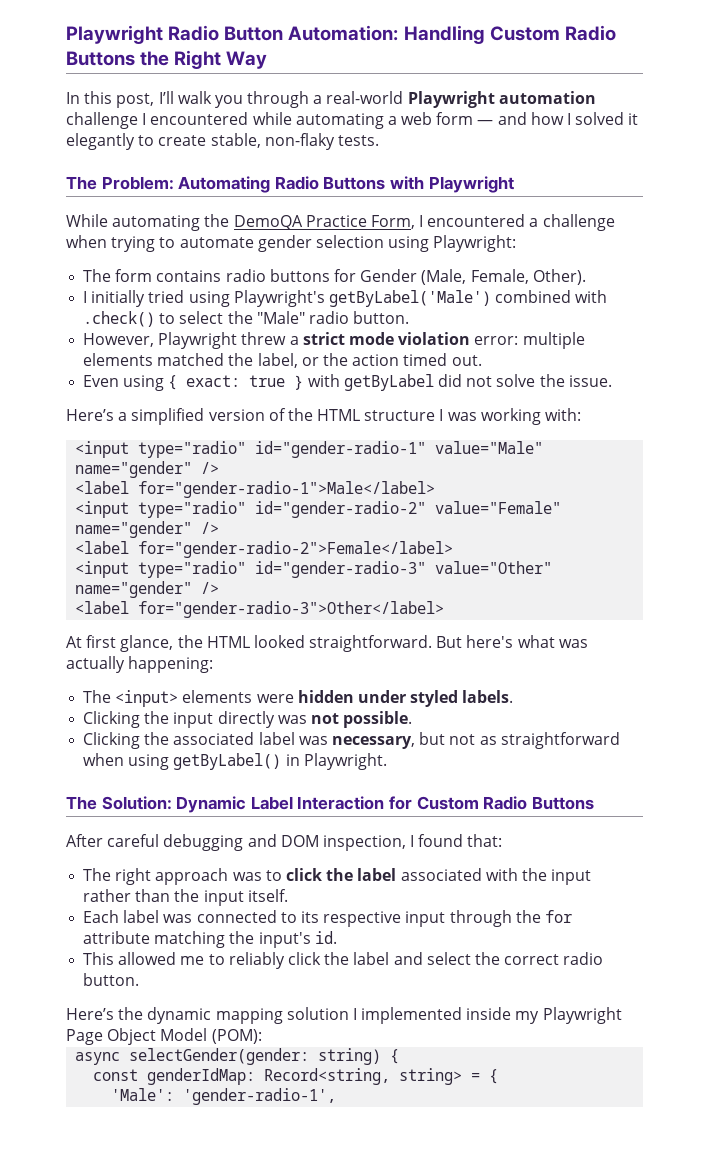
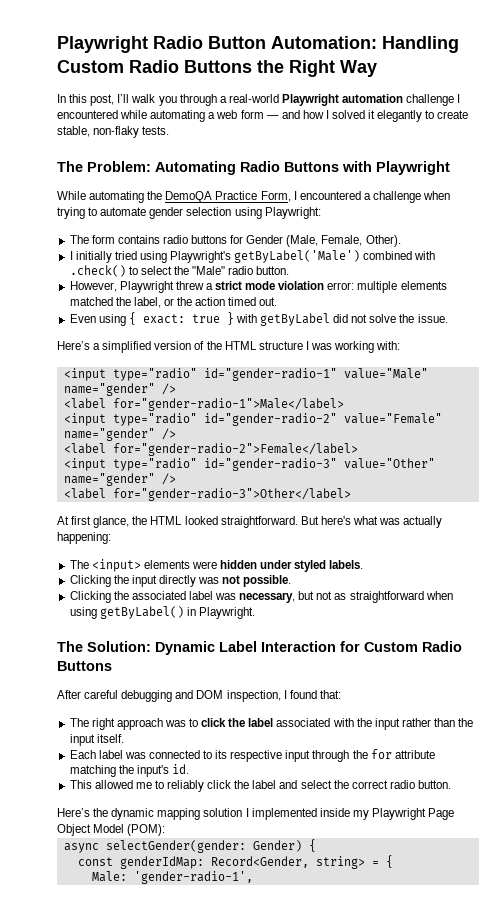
[318,1048,382,1065] string) -> [252,840,302,852] Gender)
[264,1068,391,1085] Record<string, -> [210,856,309,868] Record<Gender,
[111,1088,175,1101] 'Male': -> [91,871,127,882] Male:

